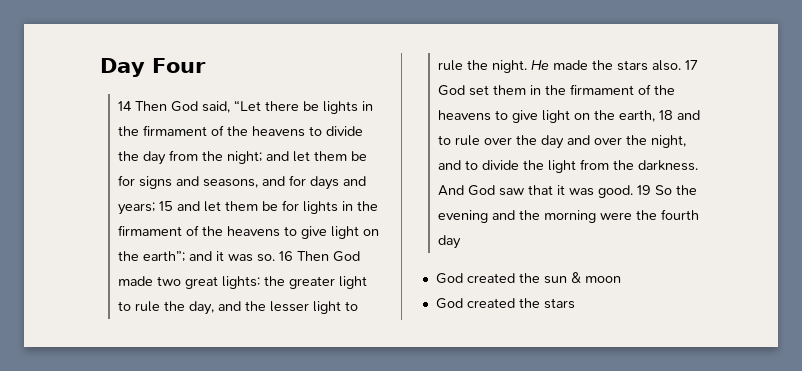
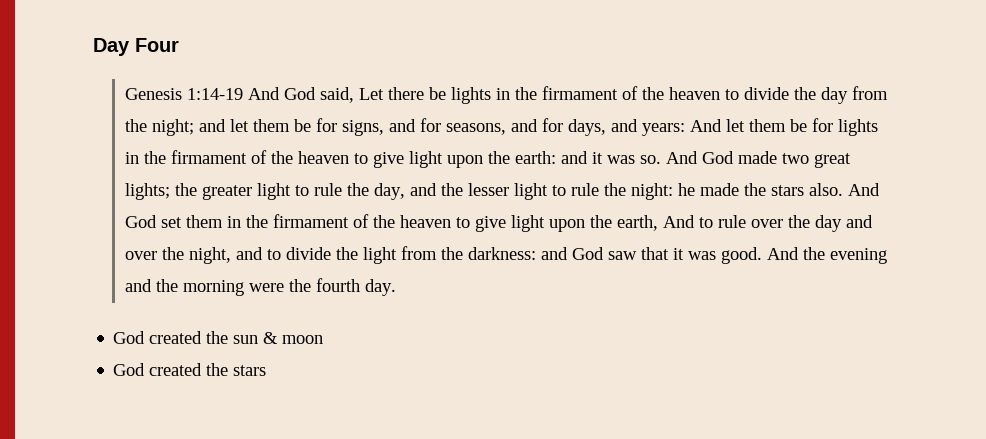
[118,101,168,111] 14 Then -> [125,87,281,100] Genesis 1:14-19 And
[234,100,262,111] “Let -> [359,88,385,100] Let
[252,126,306,137] heavens -> [669,87,721,100] heaven
[139,175,367,190] [118,201,201,215] signs and seasons, and for days and years; 15 and -> [342,118,723,136] signs, and for seasons, and for days, and years: And
[227,226,380,239] [118,251,186,262] heavens to give light on the earth”; -> [298,151,557,168] heaven to give light upon the earth:
[279,251,330,261] 16 Then -> [666,151,699,164] And
[222,276,261,289] lights: -> [125,183,171,200] lights;
[492,60,550,73] night. He -> [631,183,696,200] night: he
[685,60,699,70] 17 -> [848,183,881,196] And
[438,110,591,123] heavens to give light on -> [400,215,586,232] heaven to give light upon
[659,110,701,120] 18 and -> [663,215,696,228] And
[638,160,699,171] [438,185,465,196] darkness. And -> [468,247,569,260] darkness: and
[637,185,673,195] 19 So -> [767,247,800,260] And
[438,235,462,249] day -> [365,279,397,296] day.

